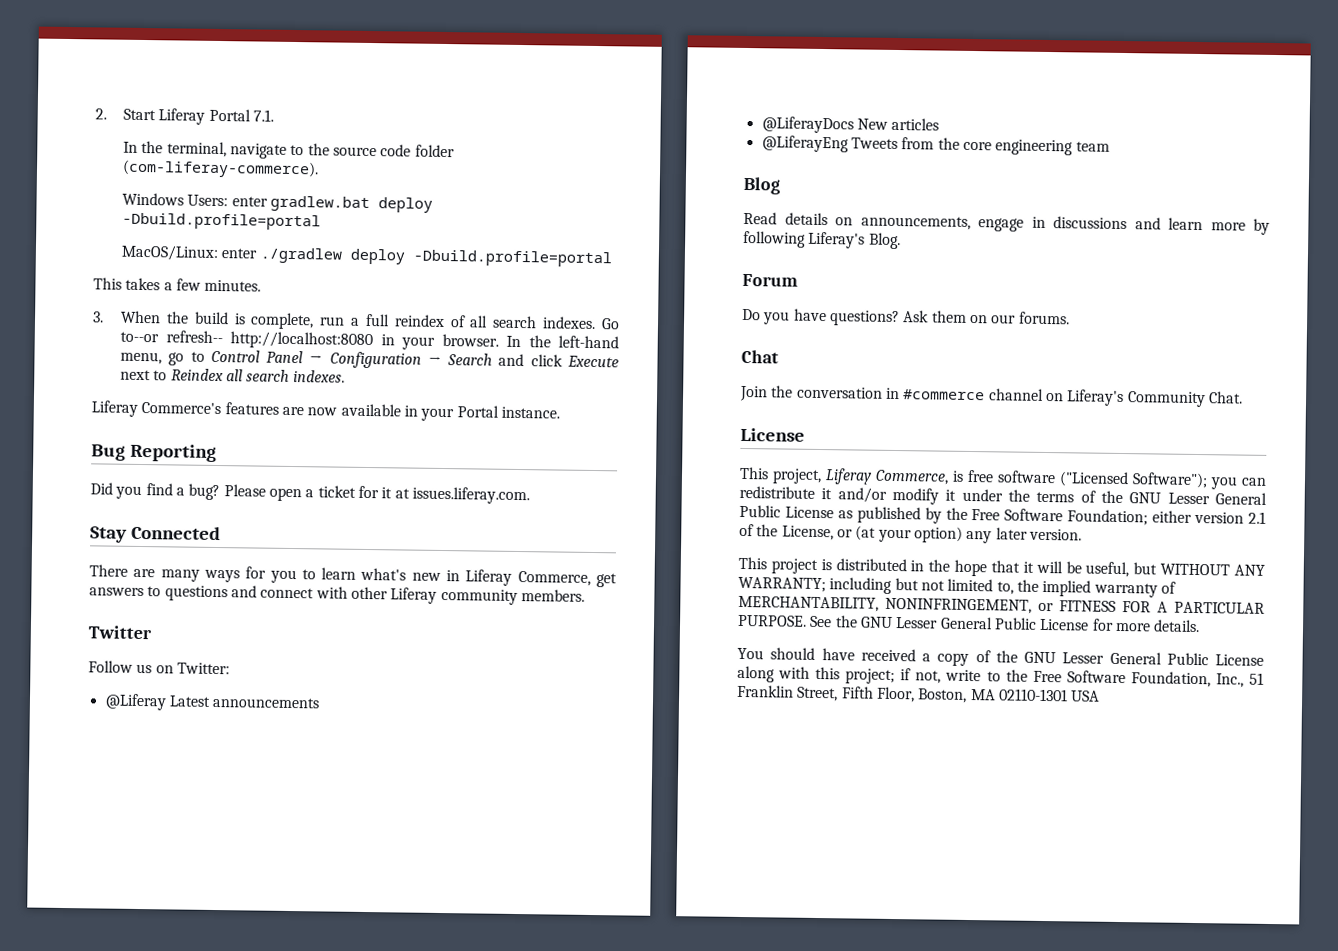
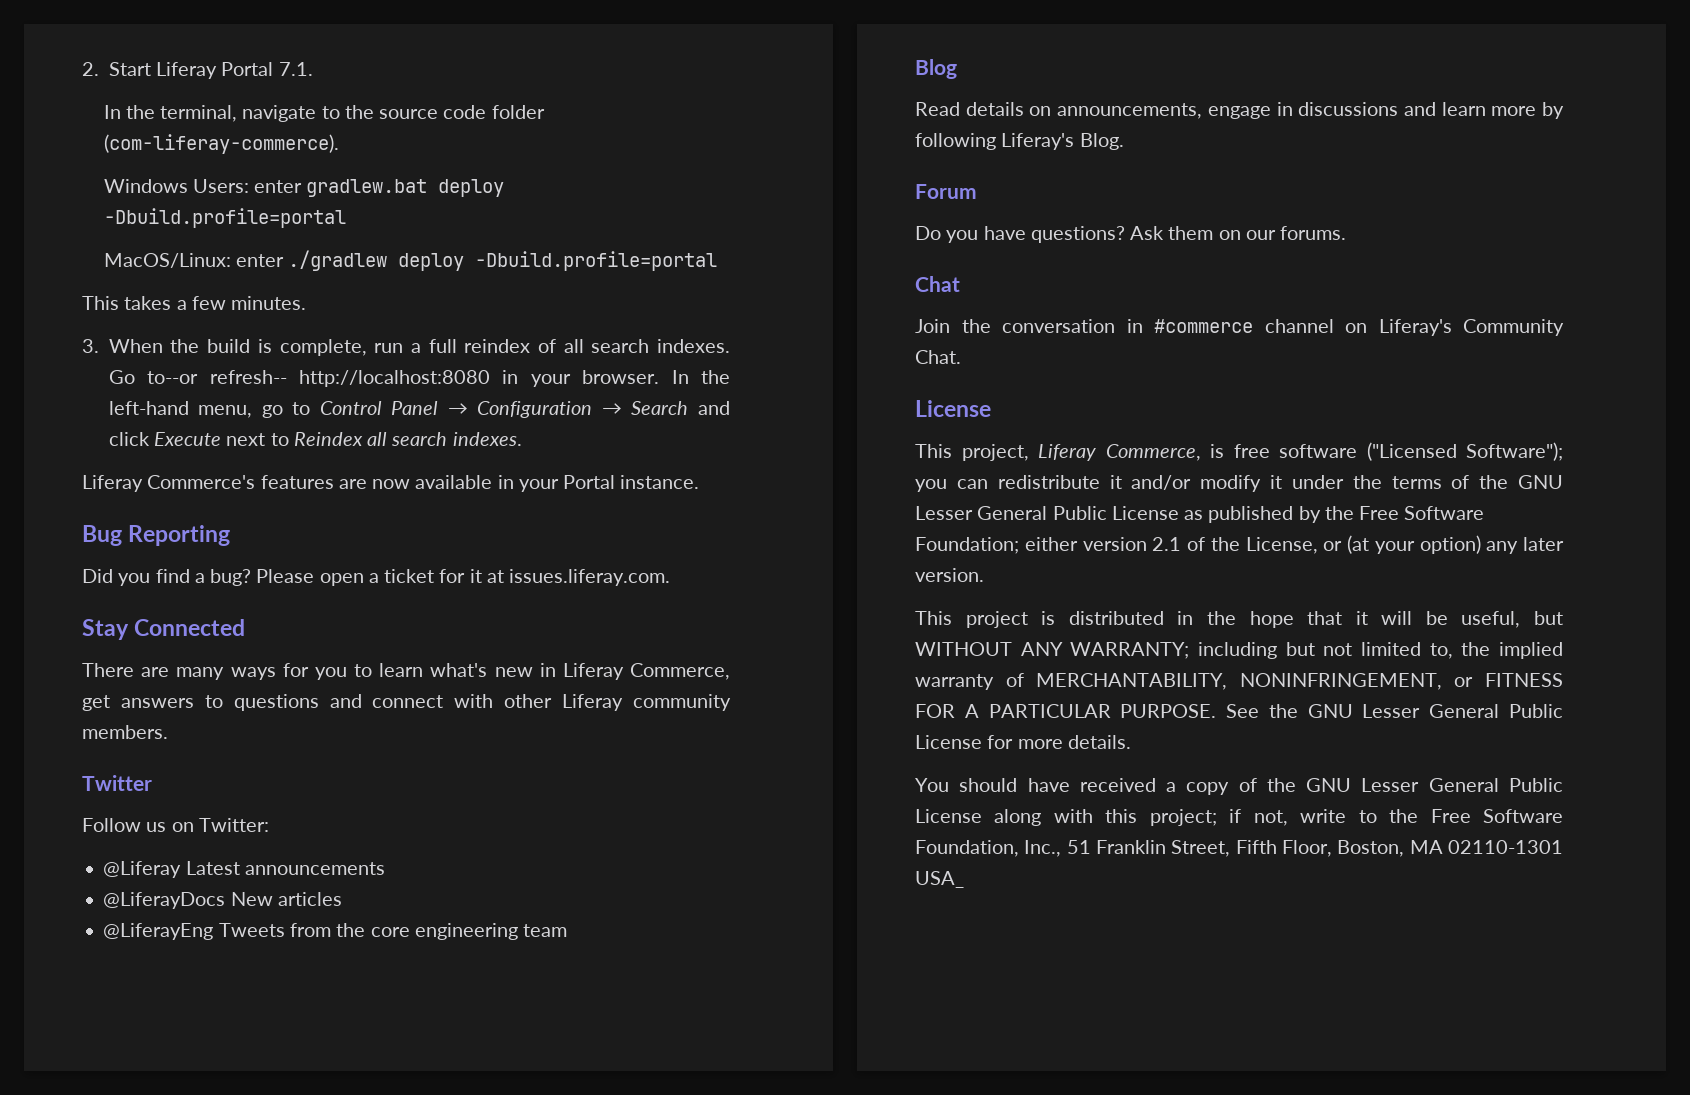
[1071,690,1101,702] USA -> [915,871,964,888] USA_

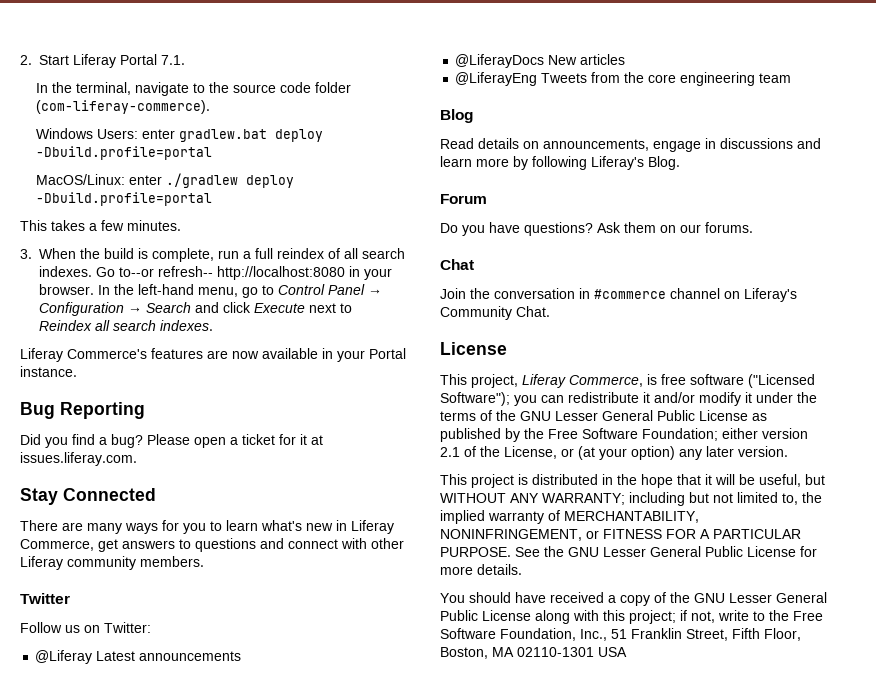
[915,871,964,888] USA_ -> [598,647,627,657] USA

